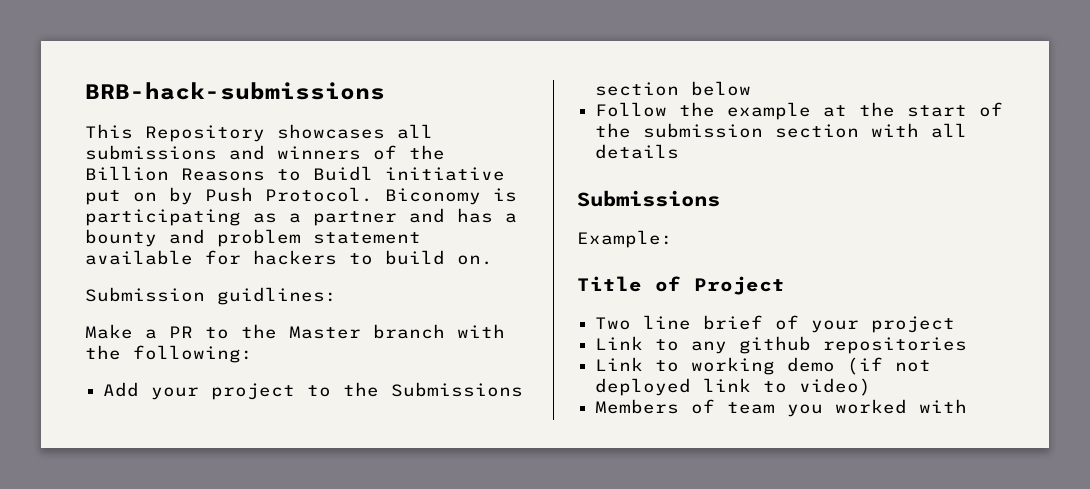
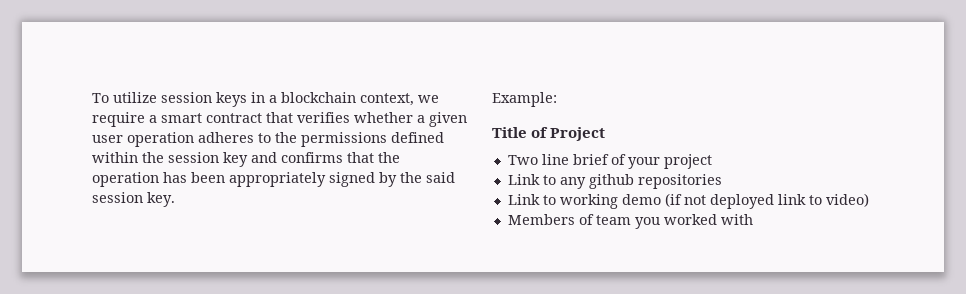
[85,82,385,100] [85,124,433,142] [85,145,445,160] [85,166,505,181] [85,187,517,205] [85,208,517,226] [85,229,421,247] [85,250,493,265] [85,287,337,305] [85,324,505,339] [85,345,253,363] [103,382,524,400] [595,81,752,96] [595,102,1004,120] [595,123,968,138] [595,144,680,159] [577,190,720,207] BRB-hack-submissions // This Repository showcases all submissions and winners of the Billion Reasons to Buidl initiative put on by Push Protocol. Biconomy is participating as a partner and has a bounty and problem statement available for hackers to build on. // Submission guidlines: // Make a PR to the Master branch with the following: // Add your project to the Submissions section below // Follow the example at the start of the submission section with all details // Submissions -> [92,92,439,107] [92,112,467,127] [92,132,444,147] [92,152,400,167] [92,172,455,187] [92,192,175,207] To utilize session keys in a blockchain context, we require a smart contract that verifies whether a given user operation adheres to the permissions defined within the session key and confirms that the operation has been appropriately signed by the said session key.

